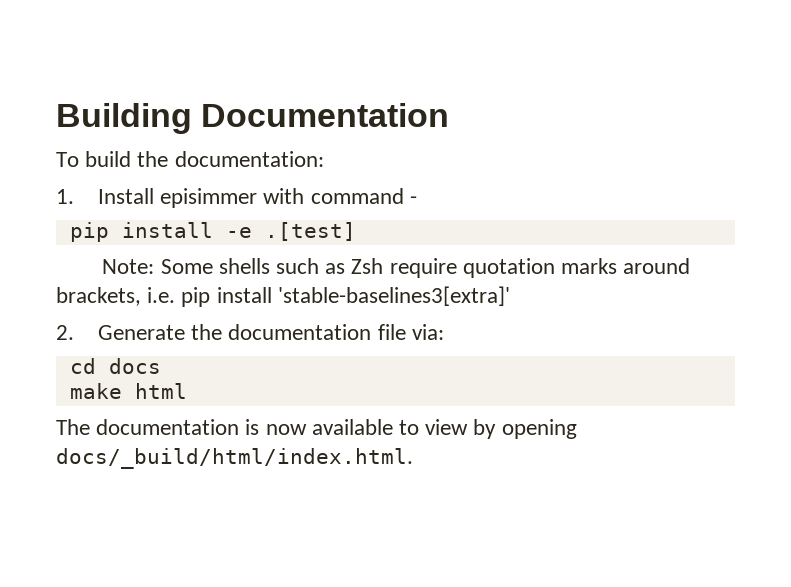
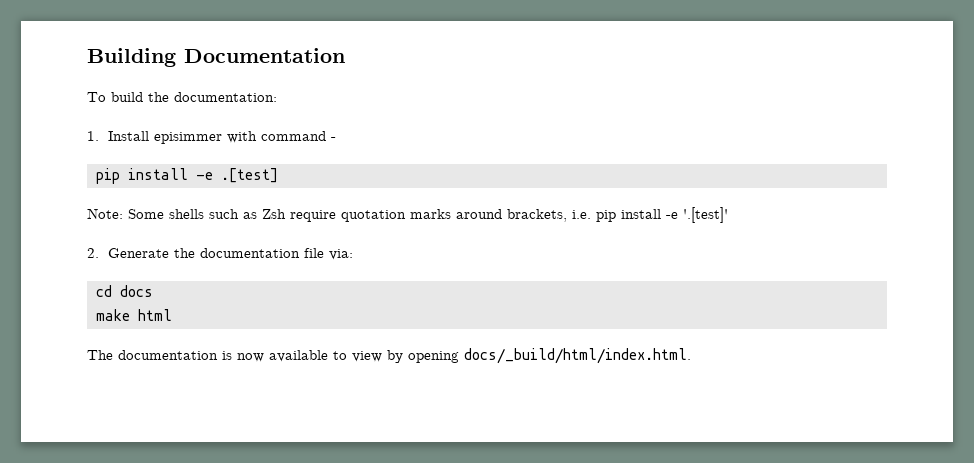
[277,286,510,306] 'stable-baselines3[extra]' -> [666,207,728,223] -e '.[test]'

